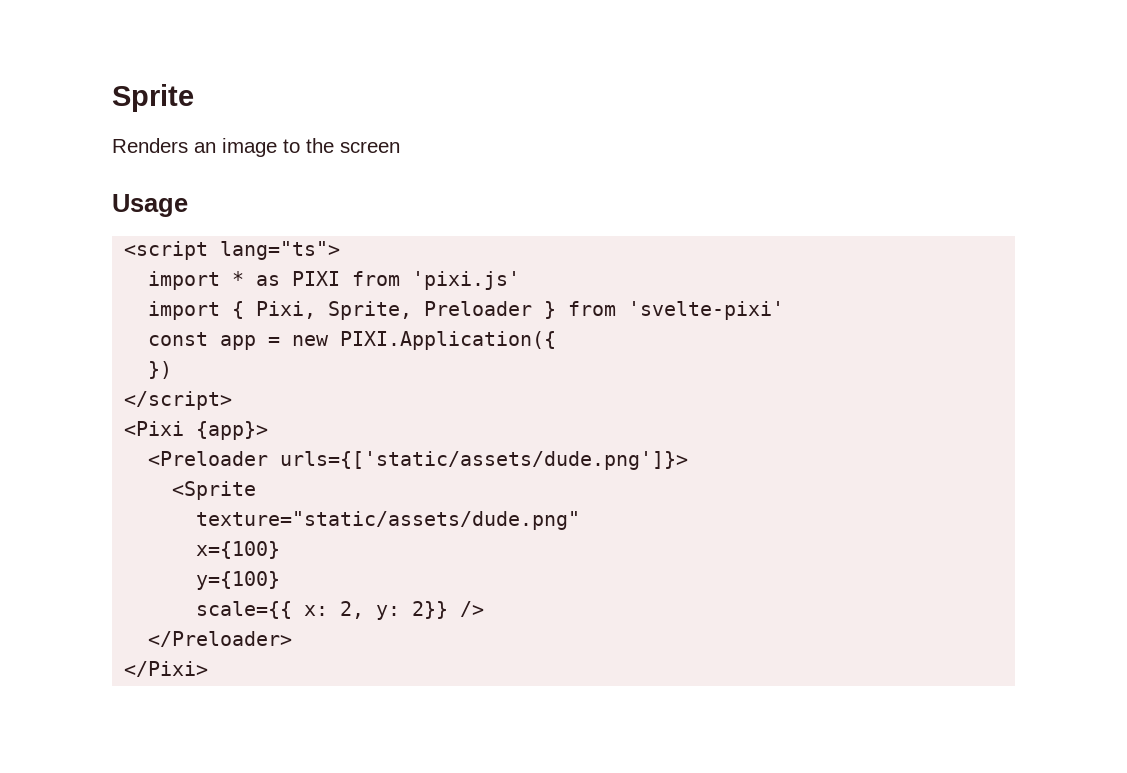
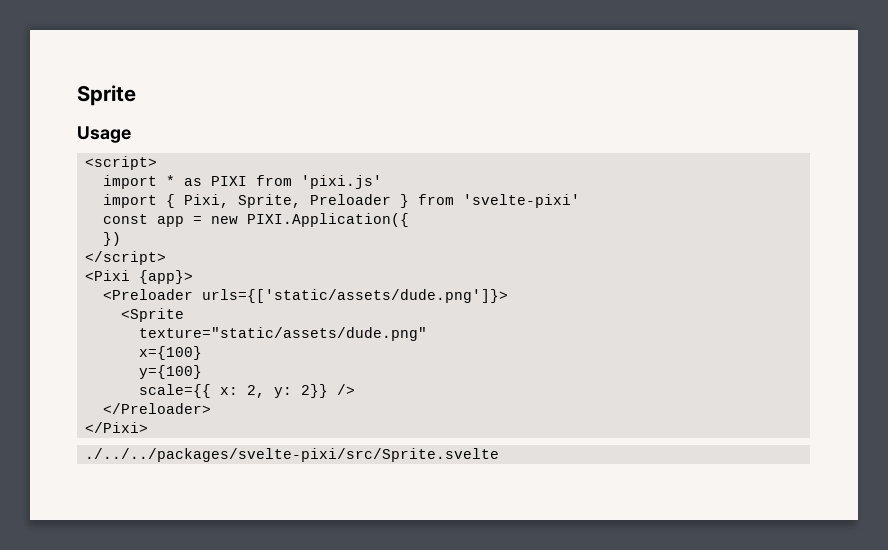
[112,138,400,157] // Renders an image to the screen -> (136, 95) none
[124,241,341,260] <script lang="ts"> -> [84,156,157,170] <script>
(209, 669) none -> [84,448,499,462] // ./../../packages/svelte-pixi/src/Sprite.svelte

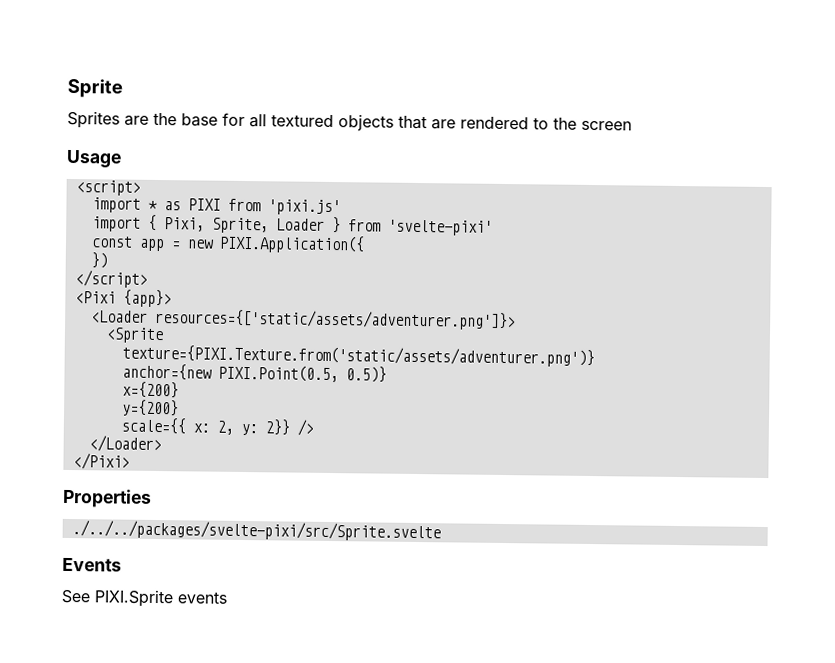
(136, 95) none -> [67,110,632,132] // Sprites are the base for all textured objects that are rendered to the screen
[309,194,391,205] Preloader -> [275,218,325,231] Loader
[102,289,508,303] <Preloader urls={['static/assets/dude.png']}> -> [90,308,516,331] <Loader resources={['static/assets/adventurer.png']}>
[138,327,427,341] [138,346,202,360] [138,365,202,379] texture="static/assets/dude.png" // x={100} // y={100} -> [121,344,595,368] [121,363,387,383] [121,381,179,399] [121,399,179,417] texture={PIXI.Texture.from('static/assets/adventurer.png')} // anchor={new PIXI.Point(0.5, 0.5)} // x={200} // y={200}
[102,403,211,414] </Preloader> -> [88,435,162,453] </Loader>
(148, 427) none -> [62,488,152,508] // Properties
(499, 455) none -> [62,557,122,572] [61,589,227,608] // Events // See PIXI.Sprite events

